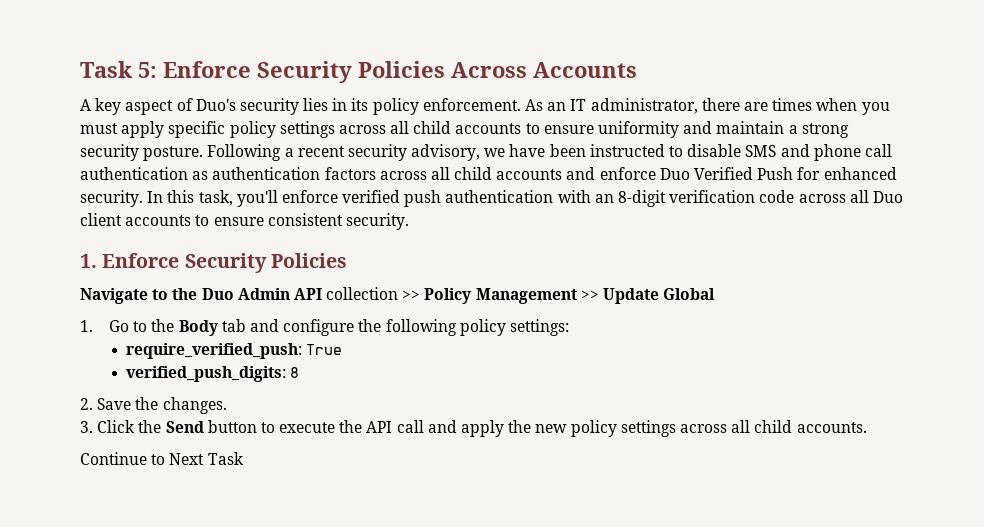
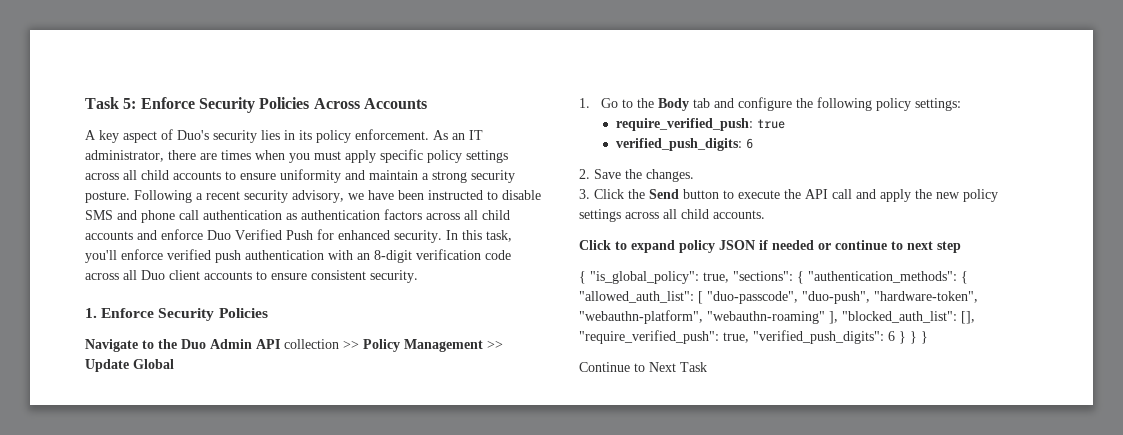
[306,344,343,355] True -> [757,119,786,129] true
[290,367,300,378] 8 -> [746,138,754,149] 6
(867, 427) none -> [579,240,961,253] [579,271,968,284] [579,291,978,304] [579,310,975,324] [579,330,928,344] // Click to expand policy JSON if needed or continue to next step // { "is_global_policy": true, "sections": { "authentication_methods": { "allowed_auth_list": [ "duo-passcode", "duo-push", "hardware-token", "webauthn-platform", "webauthn-roaming" ], "blocked_auth_list": [], "require_verified_push": true, "verified_push_digits": 6 } } }

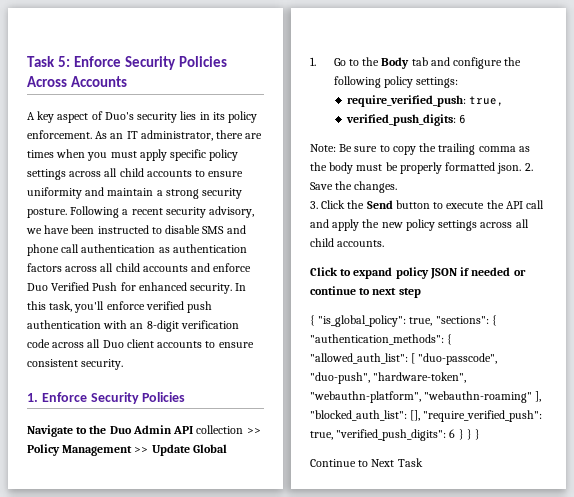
[757,119,786,129] true -> [469,96,505,106] true,
(754, 143) none -> [310,143,530,155] [310,162,522,174] Note: Be sure to copy the trailing comma as the body must be properly formatted json.

